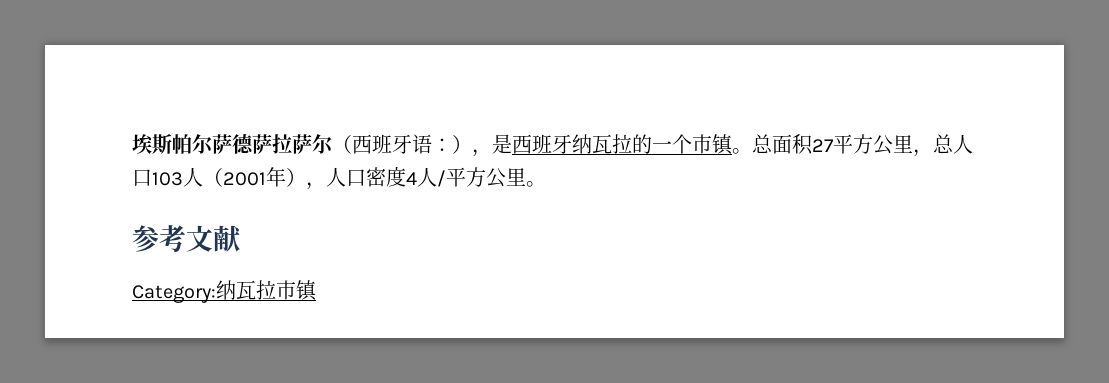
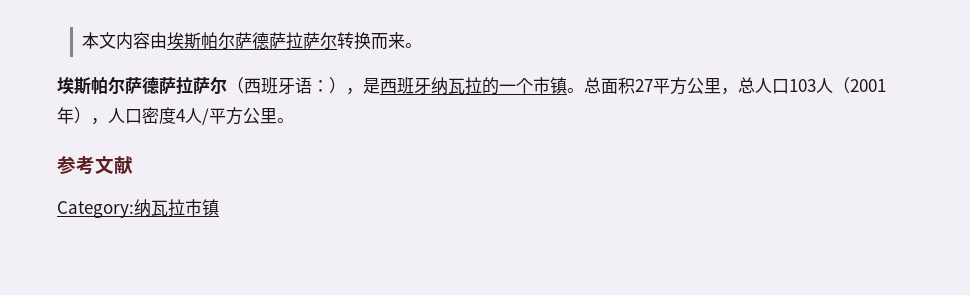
(132, 144) none -> [81,32,422,50] 本文内容由埃斯帕尔萨德萨拉萨尔转换而来。 //

